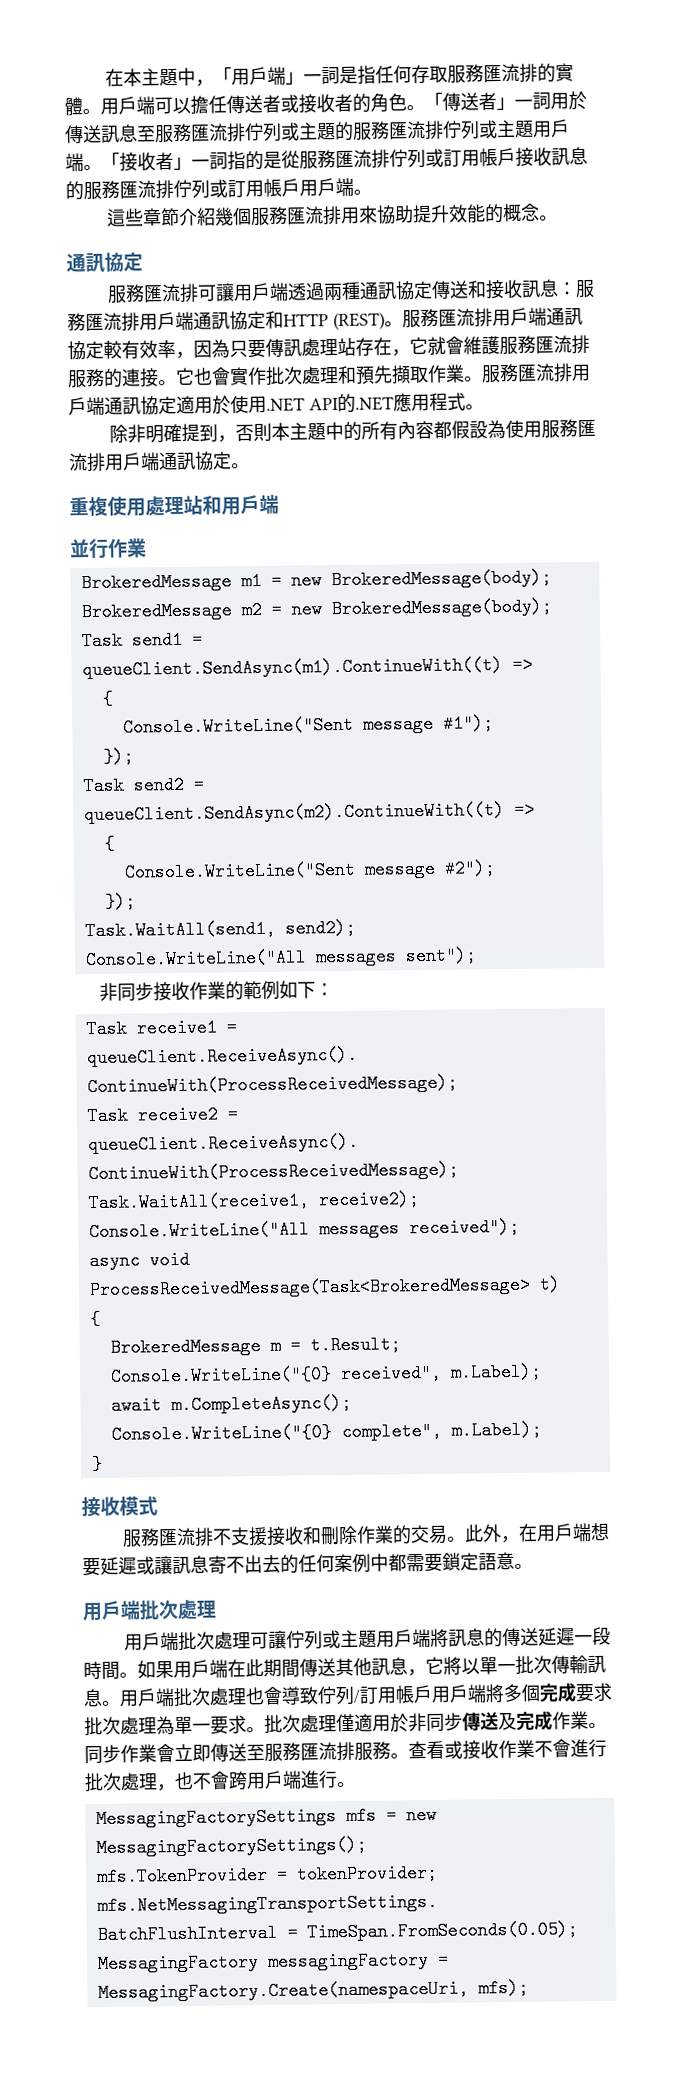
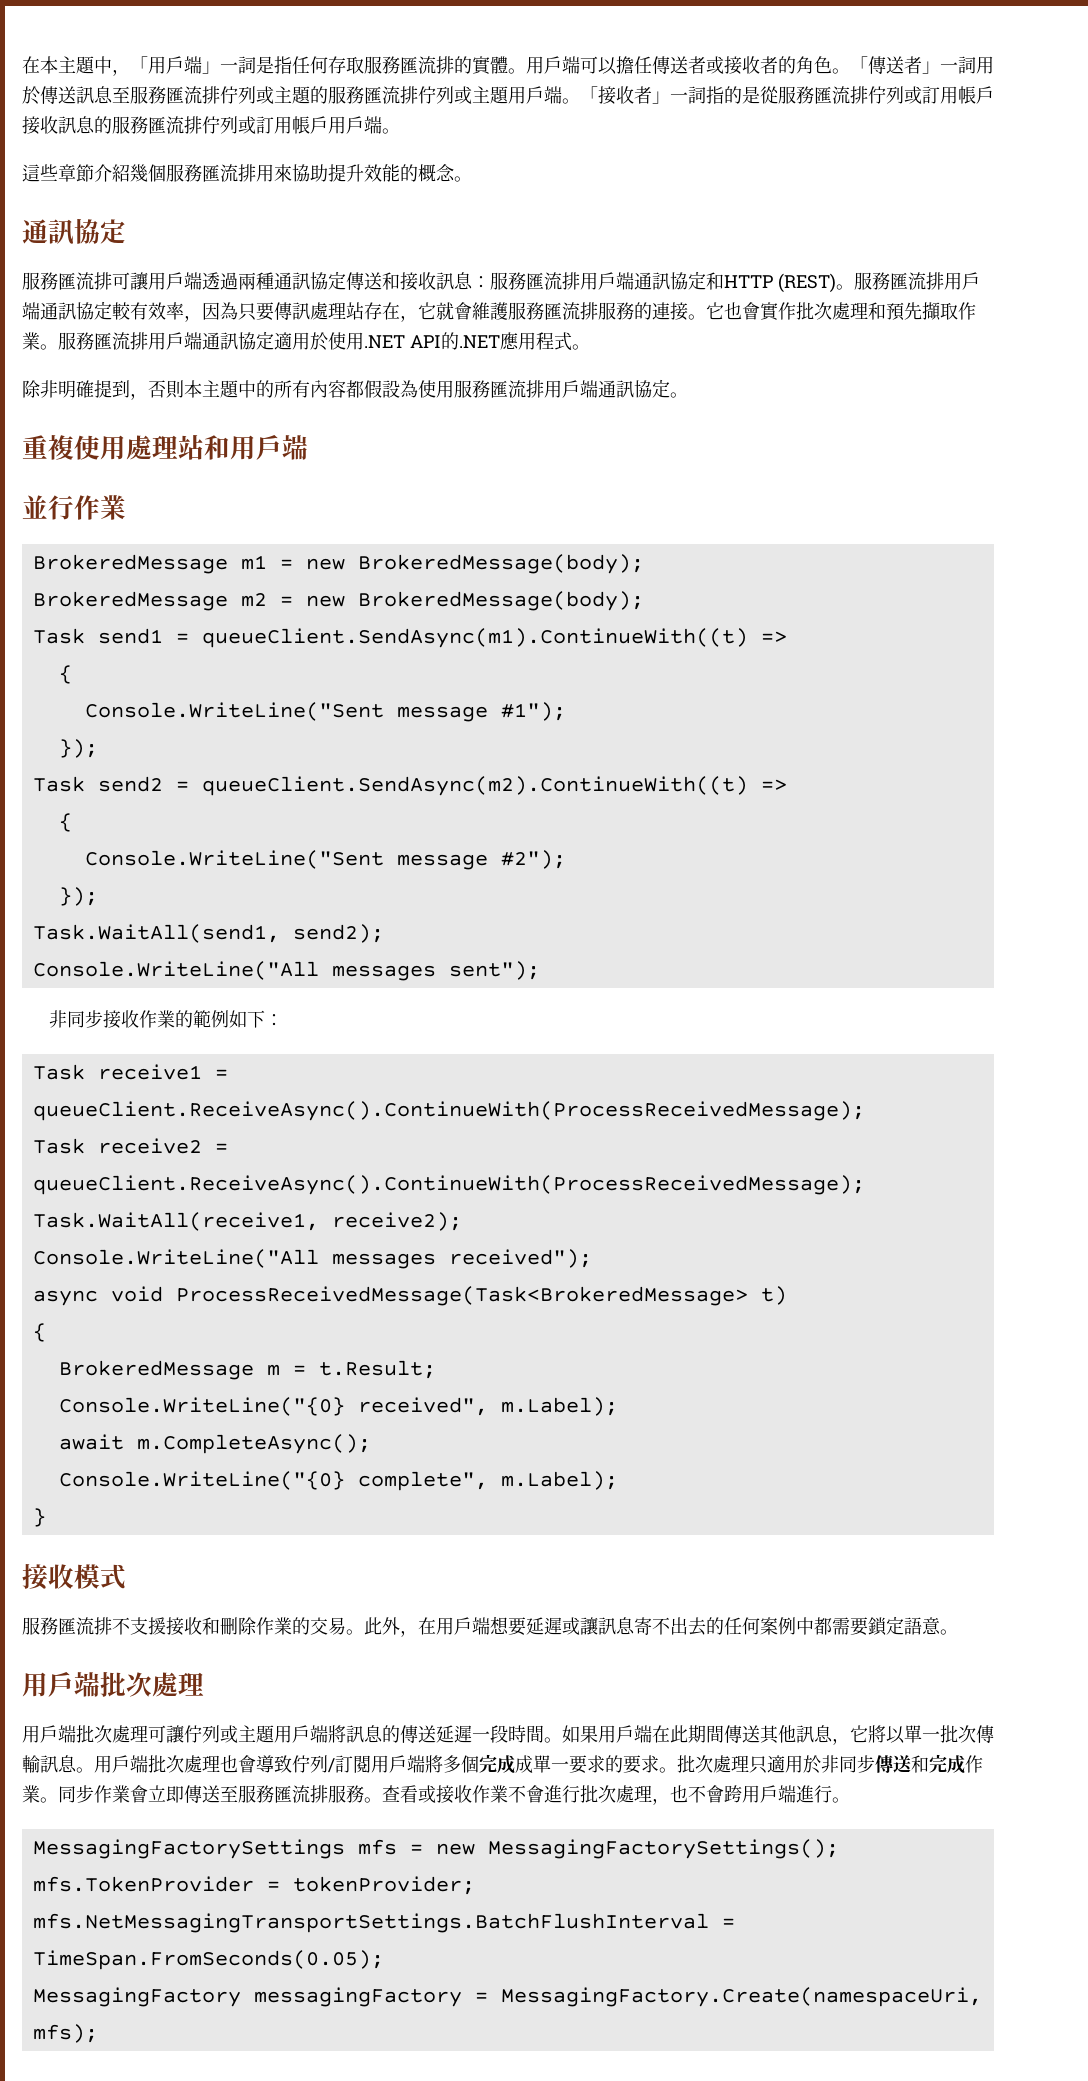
[377,1684,433,1704] 用帳戶 -> [353,1755,371,1773] 閱
[575,1682,613,1703] [84,1716,211,1737] 要求批次處理為單一 -> [515,1755,623,1774] 成單一要求的
[336,1713,355,1733] 僅 -> [749,1756,767,1774] 只
[498,1711,517,1731] 及 -> [911,1755,929,1773] 和

